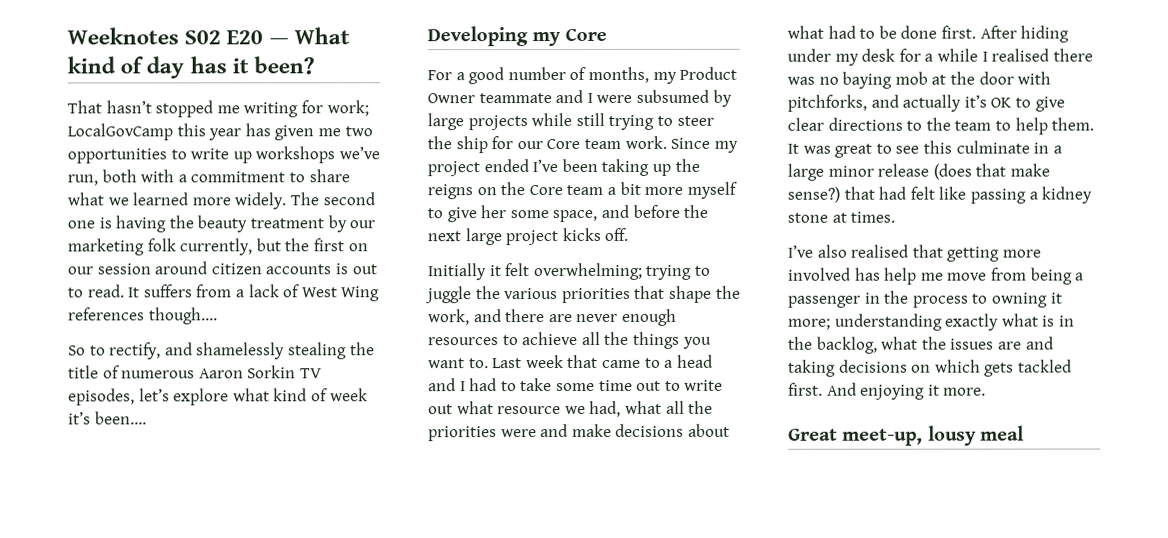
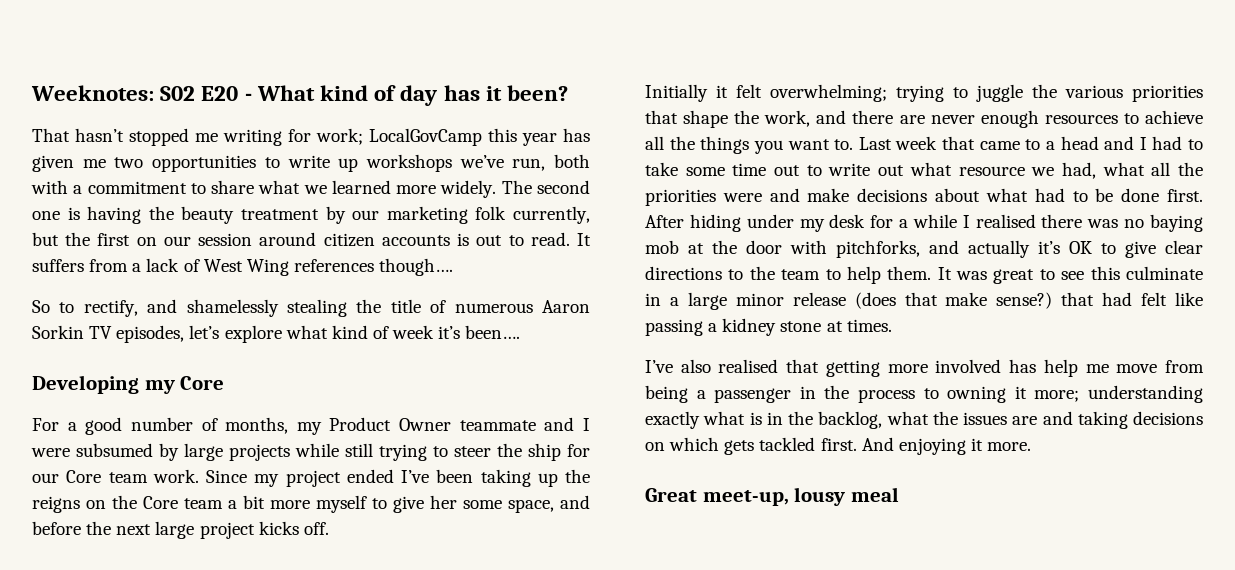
[67,27,179,45] Weeknotes -> [31,85,154,101] Weeknotes:
[268,38,289,45] — -> [244,93,252,101] -

